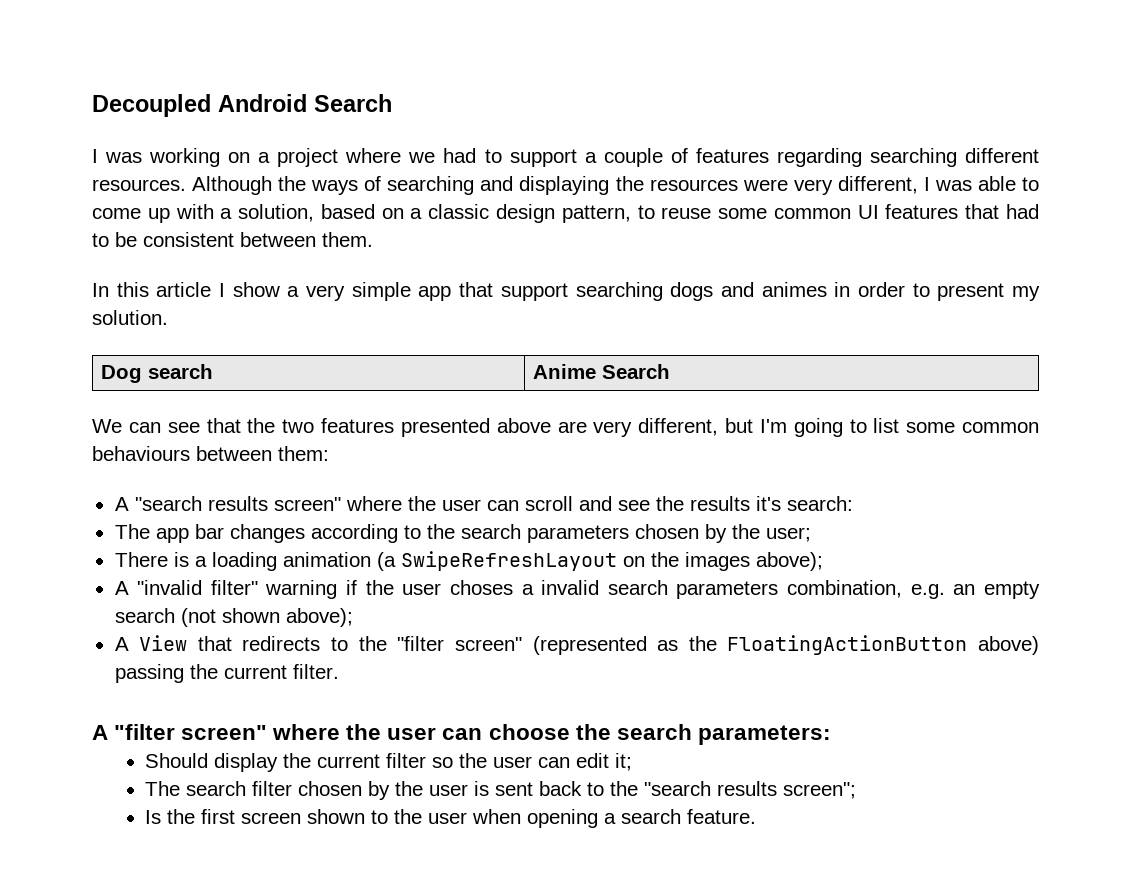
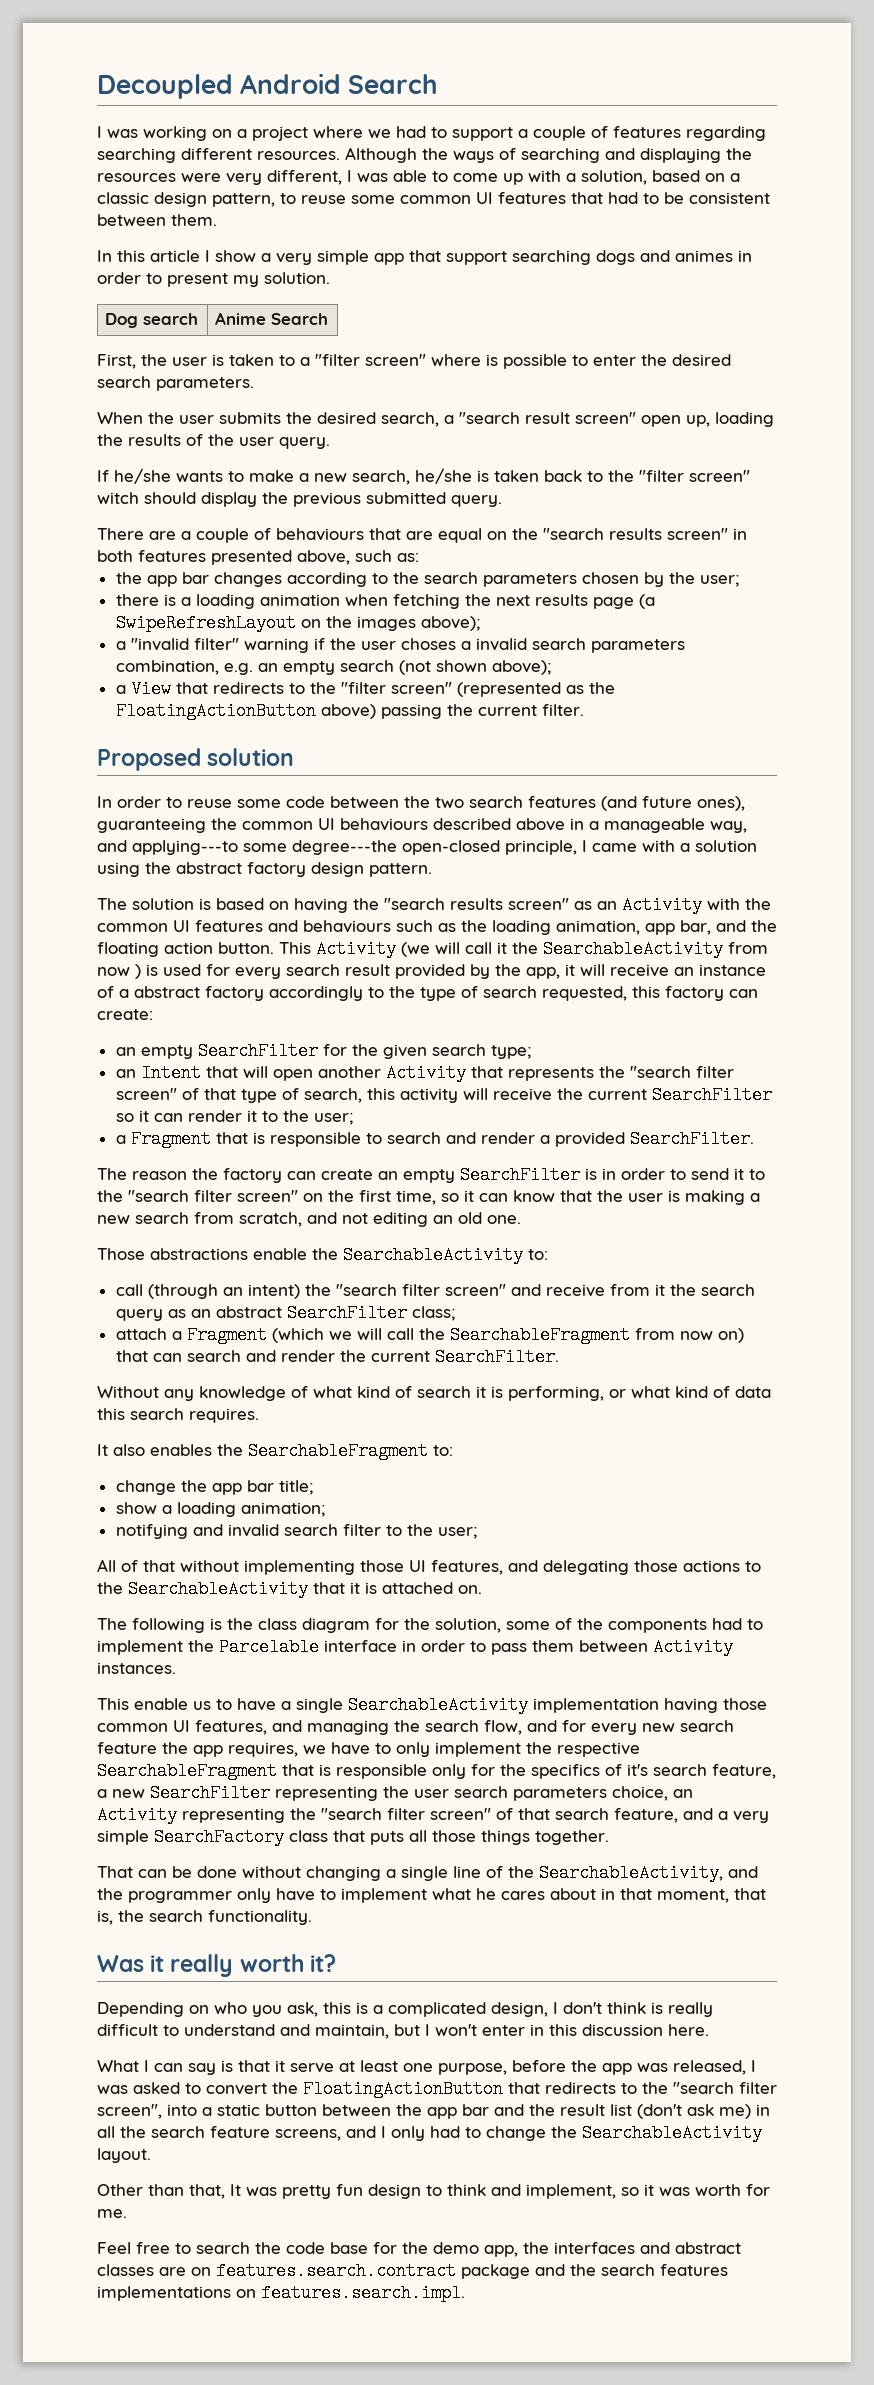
[92,418,1040,437] [92,446,329,461] [114,496,853,511] [114,524,150,539] We can see that the two features presented above are very different, but I'm going to list some common behaviours between them: // A "search results screen" where the user can scroll and see the results it's search: // The -> [97,354,731,369] [97,376,254,391] [97,412,774,427] [97,434,330,449] [97,468,750,485] [97,492,502,507] [97,528,747,543] [97,550,419,565] [115,572,142,584] First, the user is taken to a "filter screen" where is possible to enter the desired search parameters. // When the user submits the desired search, a "search result screen" open up, loading the results of the user query. // If he/she wants to make a new search, he/she is taken back to the "filter screen" witch should display the previous submitted query. // There are a couple of behaviours that are equal on the "search results screen" in both features presented above, such as: // the
[114,552,168,567] There -> [115,594,159,606] there
(371, 559) none -> [344,594,634,609] when fetching the next results page
[114,581,129,595] A -> [115,641,126,650] a
[114,637,129,651] A -> [115,685,126,694] a
[92,724,831,745] [145,753,633,772] [145,781,857,800] [145,809,757,828] A "filter screen" where the user can choose the search parameters: // Should display the current filter so the user can edit it; // The search filter chosen by the user is sent back to the "search results screen"; // Is the first screen shown to the user when opening a search feature. -> [97,748,295,771] [97,796,745,811] [97,818,747,833] [97,840,757,855] [97,862,432,877] [97,896,771,914] [97,920,777,935] [97,940,768,958] [97,964,766,979] [97,986,758,1001] [97,1009,153,1020] [115,1042,531,1060] [115,1064,734,1082] [115,1086,772,1104] [115,1110,353,1125] [115,1130,754,1148] [97,1166,765,1184] [97,1190,760,1205] [97,1212,521,1227] [97,1246,548,1264] [115,1284,755,1299] [115,1304,455,1322] [115,1326,744,1344] [115,1348,559,1366] [97,1386,771,1401] [97,1408,259,1423] [97,1442,453,1460] [115,1480,313,1495] [115,1502,325,1517] [115,1524,477,1539] [97,1559,761,1575] [97,1580,482,1598] [97,1618,763,1633] [97,1638,733,1656] [97,1662,176,1674] [97,1696,767,1714] [97,1720,734,1735] [97,1742,640,1757] [97,1762,776,1780] [97,1784,693,1802] [97,1806,769,1824] [97,1828,609,1846] [97,1864,758,1882] [97,1888,766,1903] [97,1910,312,1925] [97,1954,336,1977] [97,2002,713,2017] [97,2024,709,2039] [97,2060,756,2075] [97,2080,777,2098] [97,2104,770,2119] [97,2124,762,2142] [97,2148,151,2163] [97,2184,770,2199] [97,2209,127,2218] [97,2242,741,2257] [97,2262,728,2280] [97,2284,465,2302] Proposed solution // In order to reuse some code between the two search features (and future ones), guaranteeing the common UI behaviours described above in a manageable way, and applying---to some degree---the open-closed principle, I came with a solution using the abstract factory design pattern. // The solution is based on having the "search results screen" as an Activity with the common UI features and behaviours such as the loading animation, app bar, and the floating action button. This Activity (we will call it the SearchableActivity from now ) is used for every search result provided by the app, it will receive an instance of a abstract factory accordingly to the type of search requested, this factory can create: // an empty SearchFilter for the given search type; // an Intent that will open another Activity that represents the "search filter screen" of that type of search, this activity will receive the current SearchFilter so it can render it to the user; // a Fragment that is responsible to search and render a provided SearchFilter. // The reason the factory can create an empty SearchFilter is in order to send it to the "search filter screen" on the first time, so it can know that the user is making a new search from scratch, and not editing an old one. // Those abstractions enable the SearchableActivity to: // call (through an intent) the "search filter screen" and receive from it the search query as an abstract SearchFilter class; // attach a Fragment (which we will call the SearchableFragment from now on) that can search and render the current SearchFilter. // Without any knowledge of what kind of search it is performing, or what kind of data this search requires. // It also enables the SearchableFragment to: // change the app bar title; // show a loading animation; // notifying and invalid search filter to the user; // All of that without implementing those UI features, and delegating those actions to the SearchableActivity that it is attached on. // The following is the class diagram for the solution, some of the components had to implement the Parcelable interface in order to pass them between Activity instances. // This enable us to have a single SearchableActivity implementation having those common UI features, and managing the search flow, and for every new search feature the app requires, we have to only implement the respective SearchableFragment that is responsible only for the specifics of it's search feature, a new SearchFilter representing the user search parameters choice, an Activity representing the "search filter screen" of that search feature, and a very simple SearchFactory class that puts all those things together. // That can be done without changing a single line of the SearchableActivity, and the programmer only have to implement what he cares about in that moment, that is, the search functionality. // Was it really worth it? // Depending on who you ask, this is a complicated design, I don't think is really difficult to understand and maintain, but I won't enter in this discussion here. // What I can say is that it serve at least one purpose, before the app was released, I was asked to convert the FloatingActionButton that redirects to the "search filter screen", into a static button between the app bar and the result list (don't ask me) in all the search feature screens, and I only had to change the SearchableActivity layout. // Other than that, It was pretty fun design to think and implement, so it was worth for me. // Feel free to search the code base for the demo app, the interfaces and abstract classes are on features.search.contract package and the search features implementations on features.search.impl.

